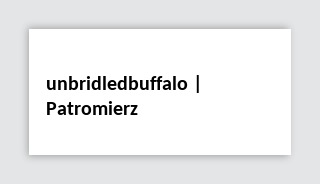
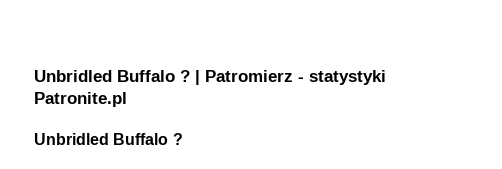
[46,75,204,93] [46,101,138,115] unbridledbuffalo | Patromierz -> [34,70,386,85] [34,92,127,107] [34,133,183,145] Unbridled Buffalo ? | Patromierz - statystyki Patronite.pl // Unbridled Buffalo ?

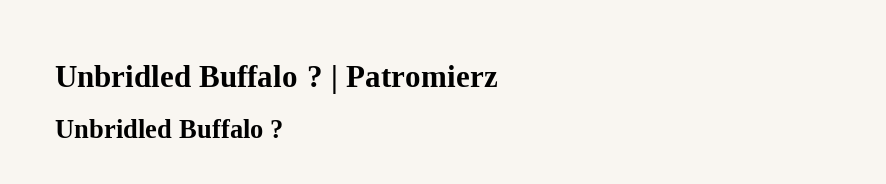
[298,70,386,85] [34,92,127,107] - statystyki Patronite.pl -> (499, 76) none

